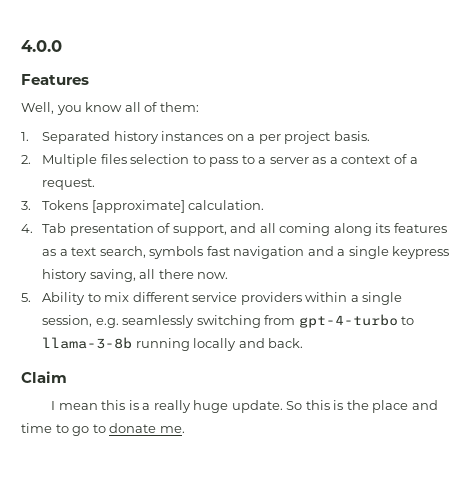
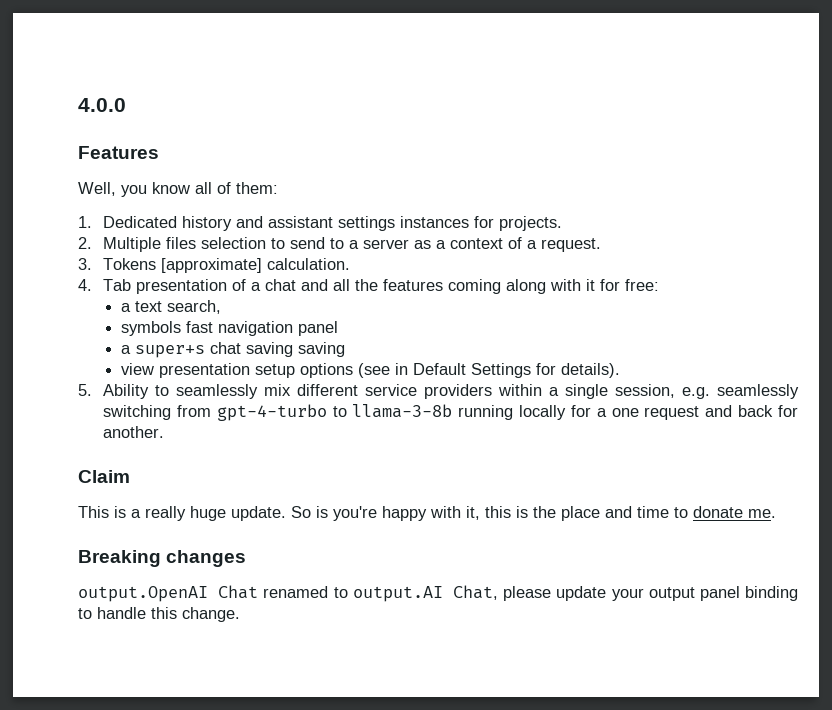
[42,131,370,144] Separated history instances on a per project basis. -> [102,216,562,231] Dedicated history and assistant settings instances for projects.
[209,157,239,167] pass -> [289,237,325,249] send
[172,223,447,236] [42,249,57,256] support, and all coming along its features as -> [250,279,659,294] a chat and all the features coming along with it for free: //
(146, 252) none -> (222, 307) //
[307,246,450,259] [42,269,229,282] and a single keypress history saving, all there now. -> [298,321,339,336] [121,342,346,358] [121,363,621,378] panel // a super+s chat saving saving // view presentation setup options (see in Default Settings for details).
(101, 297) none -> [175,384,258,399] seamlessly
[238,338,304,348] [21,371,67,383] [51,400,126,410] and back. // Claim // I mean this -> [570,405,798,420] [102,426,164,438] [78,470,130,483] [78,506,109,518] for a one request and back for another. // Claim // This
(303, 405) none -> [316,506,480,521] is you're happy with it,
[72,424,106,436] go to -> (688, 512) none
(185, 429) none -> [78,550,247,567] [78,585,799,602] [78,607,240,622] // Breaking changes // output.OpenAI Chat renamed to output.AI Chat, please update your output panel binding to handle this change.

